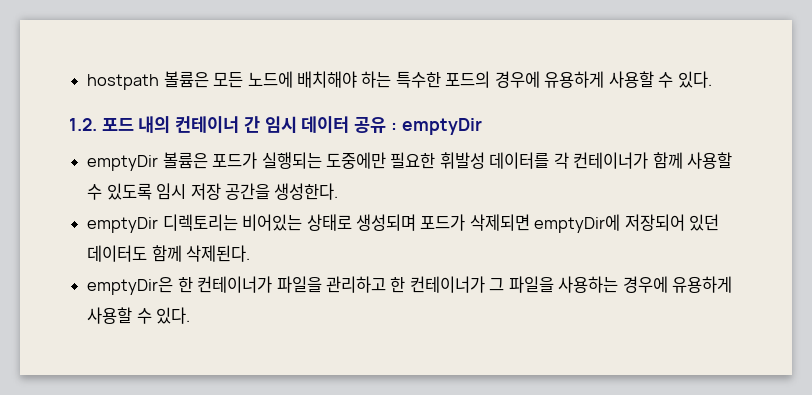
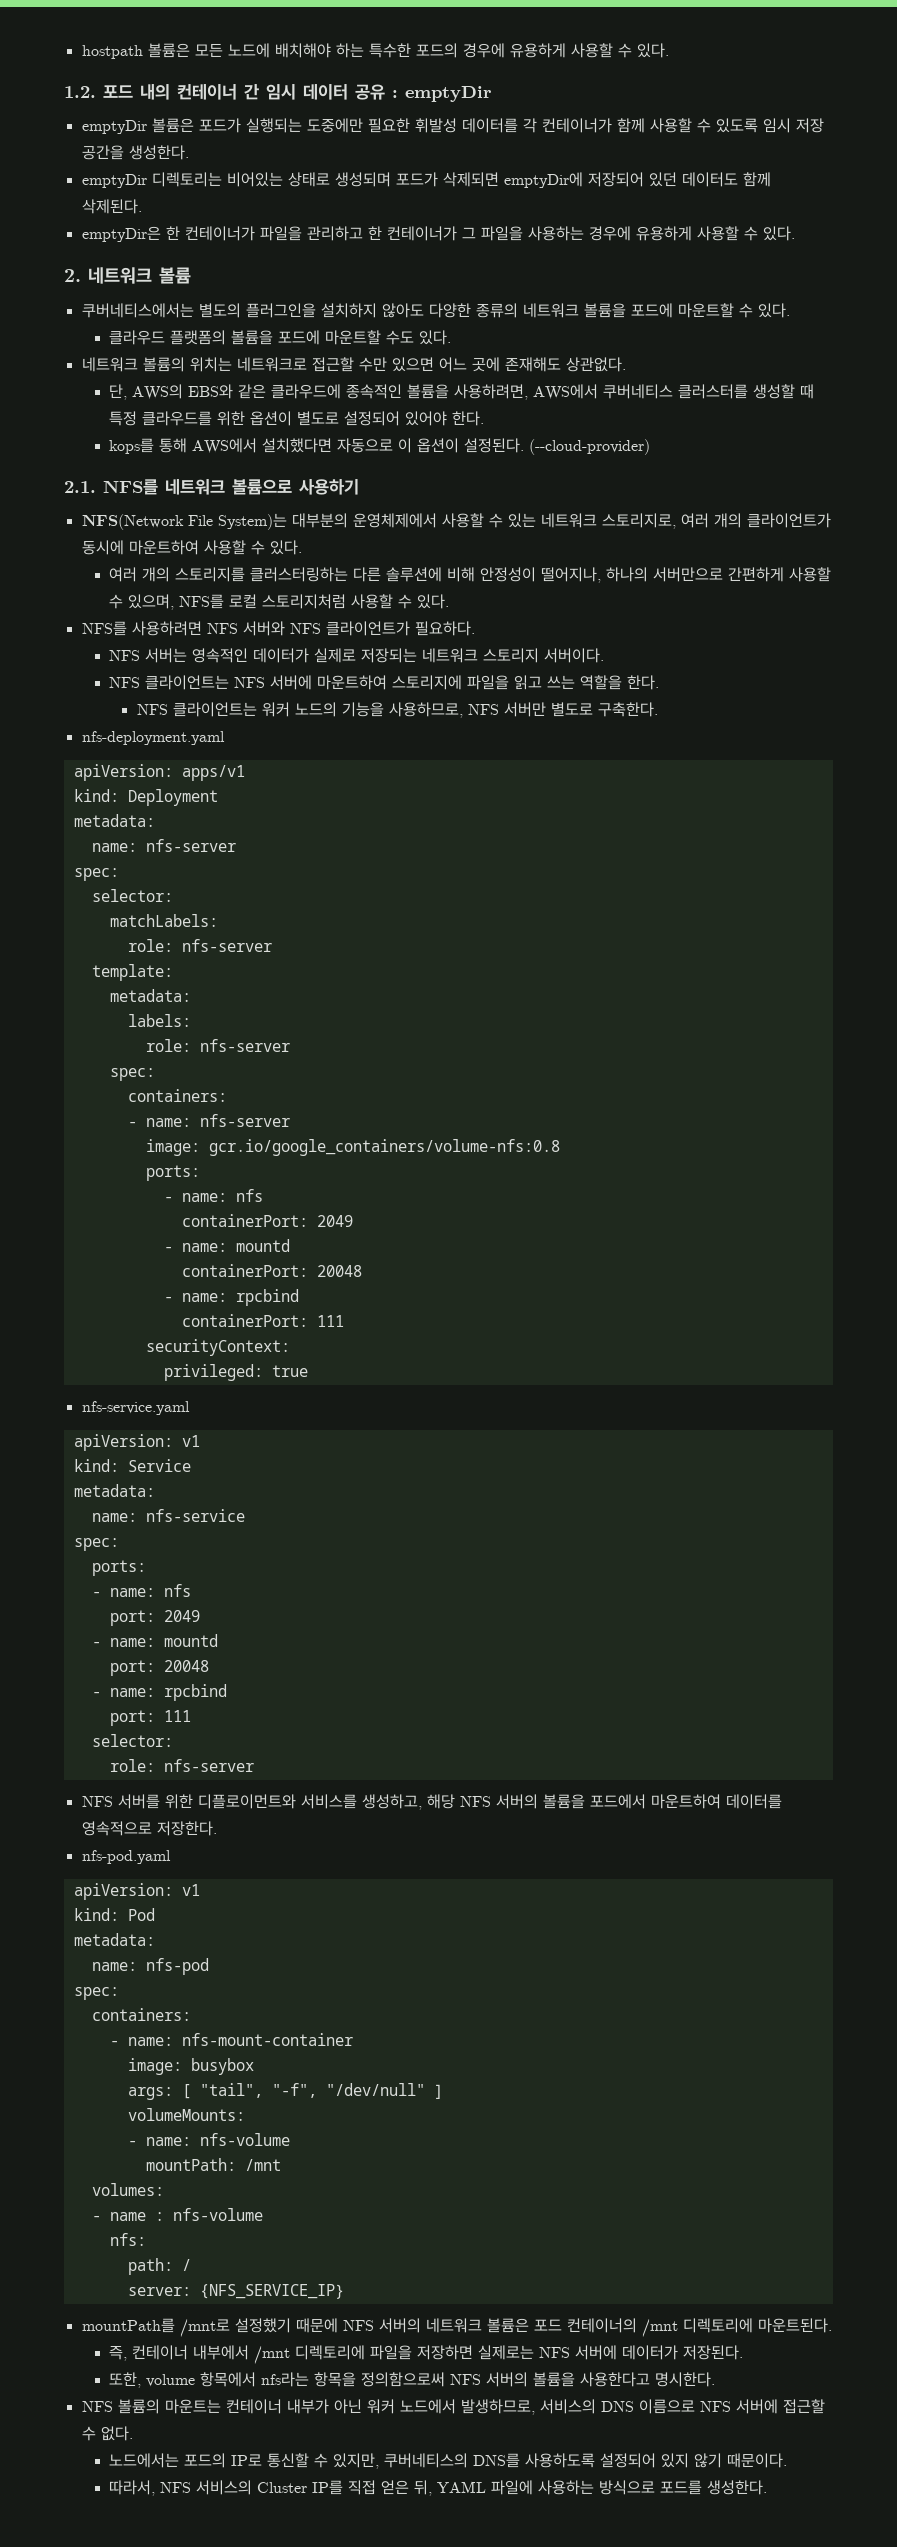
(191, 315) none -> [64,267,191,284] [81,303,790,318] [109,330,452,345] [81,357,626,372] [109,384,815,400] [109,411,485,426] [109,438,651,455] [64,479,359,495] [81,513,831,530] [81,540,302,555] [109,567,832,583] [109,594,450,610] [81,621,475,636] [109,648,605,663] [109,675,660,690] [136,702,658,718] [81,731,225,745] [73,764,245,781] [73,789,218,806] [73,814,155,827] [91,839,236,852] [73,868,119,881] [91,889,173,902] [109,914,218,927] [127,939,272,952] [91,964,173,981] [109,989,191,1002] [127,1014,191,1027] [145,1039,290,1052] [109,1068,155,1081] [127,1089,227,1102] [127,1114,290,1127] [145,1139,560,1156] [145,1165,200,1181] [163,1189,263,1202] [181,1214,353,1227] [163,1239,290,1252] [181,1264,362,1277] [163,1289,299,1306] [181,1314,344,1327] [145,1339,290,1356] [163,1364,308,1381] [81,1401,190,1415] [73,1434,200,1451] [73,1459,191,1472] [73,1484,155,1497] [91,1509,245,1522] [73,1538,119,1551] [91,1560,146,1576] [91,1584,191,1597] [109,1610,200,1626] [91,1634,218,1647] [109,1660,209,1676] [91,1684,227,1701] [109,1710,191,1726] [91,1734,173,1747] [109,1759,254,1772] [81,1794,782,1810] [81,1821,217,1836] [81,1850,171,1864] [73,1883,200,1900] [73,1908,155,1921] [73,1933,155,1946] [91,1958,209,1975] [73,1987,119,2000] [91,2008,191,2021] [109,2033,353,2046] [127,2058,254,2075] [127,2083,443,2100] [127,2108,245,2121] [127,2133,290,2146] [145,2158,281,2171] [91,2183,164,2196] [91,2208,263,2221] [109,2233,146,2246] [127,2258,191,2275] [127,2284,344,2299] [81,2318,832,2337] [109,2345,744,2364] [109,2372,716,2388] [81,2399,825,2415] [81,2426,133,2441] [109,2453,788,2469] [109,2480,768,2496] // 2. 네트워크 볼륨 // 쿠버네티스에서는 별도의 플러그인을 설치하지 않아도 다양한 종류의 네트워크 볼륨을 포드에 마운트할 수 있다. // 클라우드 플랫폼의 볼륨을 포드에 마운트할 수도 있다. // 네트워크 볼륨의 위치는 네트워크로 접근할 수만 있으면 어느 곳에 존재해도 상관없다. // 단, AWS의 EBS와 같은 클라우드에 종속적인 볼륨을 사용하려면, AWS에서 쿠버네티스 클러스터를 생성할 때 특정 클라우드를 위한 옵션이 별도로 설정되어 있어야 한다. // kops를 통해 AWS에서 설치했다면 자동으로 이 옵션이 설정된다. (--cloud-provider) // 2.1. NFS를 네트워크 볼륨으로 사용하기 // NFS(Network File System)는 대부분의 운영체제에서 사용할 수 있는 네트워크 스토리지로, 여러 개의 클라이언트가 동시에 마운트하여 사용할 수 있다. // 여러 개의 스토리지를 클러스터링하는 다른 솔루션에 비해 안정성이 떨어지나, 하나의 서버만으로 간편하게 사용할 수 있으며, NFS를 로컬 스토리지처럼 사용할 수 있다. // NFS를 사용하려면 NFS 서버와 NFS 클라이언트가 필요하다. // NFS 서버는 영속적인 데이터가 실제로 저장되는 네트워크 스토리지 서버이다. // NFS 클라이언트는 NFS 서버에 마운트하여 스토리지에 파일을 읽고 쓰는 역할을 한다. // NFS 클라이언트는 워커 노드의 기능을 사용하므로, NFS 서버만 별도로 구축한다. // nfs-deployment.yaml // apiVersion: apps/v1 // kind: Deployment // metadata: // name: nfs-server // spec: // selector: // matchLabels: // role: nfs-server // template: // metadata: // labels: // role: nfs-server // spec: // containers: // - name: nfs-server // image: gcr.io/google_containers/volume-nfs:0.8 // ports: // - name: nfs // containerPort: 2049 // - name: mountd // containerPort: 20048 // - name: rpcbind // containerPort: 111 // securityContext: // privileged: true // nfs-service.yaml // apiVersion: v1 // kind: Service // metadata: // name: nfs-service // spec: // ports: // - name: nfs // port: 2049 // - name: mountd // port: 20048 // - name: rpcbind // port: 111 // selector: // role: nfs-server // NFS 서버를 위한 디플로이먼트와 서비스를 생성하고, 해당 NFS 서버의 볼륨을 포드에서 마운트하여 데이터를 영속적으로 저장한다. // nfs-pod.yaml // apiVersion: v1 // kind: Pod // metadata: // name: nfs-pod // spec: // containers: // - name: nfs-mount-container // image: busybox // args: [ "tail", "-f", "/dev/null" ] // volumeMounts: // - name: nfs-volume // mountPath: /mnt // volumes: // - name : nfs-volume // nfs: // path: / // server: {NFS_SERVICE_IP} // mountPath를 /mnt로 설정했기 때문에 NFS 서버의 네트워크 볼륨은 포드 컨테이너의 /mnt 디렉토리에 마운트된다. // 즉, 컨테이너 내부에서 /mnt 디렉토리에 파일을 저장하면 실제로는 NFS 서버에 데이터가 저장된다. // 또한, volume 항목에서 nfs라는 항목을 정의함으로써 NFS 서버의 볼륨을 사용한다고 명시한다. // NFS 볼륨의 마운트는 컨테이너 내부가 아닌 워커 노드에서 발생하므로, 서비스의 DNS 이름으로 NFS 서버에 접근할 수 없다. // 노드에서는 포드의 IP로 통신할 수 있지만, 쿠버네티스의 DNS를 사용하도록 설정되어 있지 않기 때문이다. // 따라서, NFS 서비스의 Cluster IP를 직접 얻은 뒤, YAML 파일에 사용하는 방식으로 포드를 생성한다.

